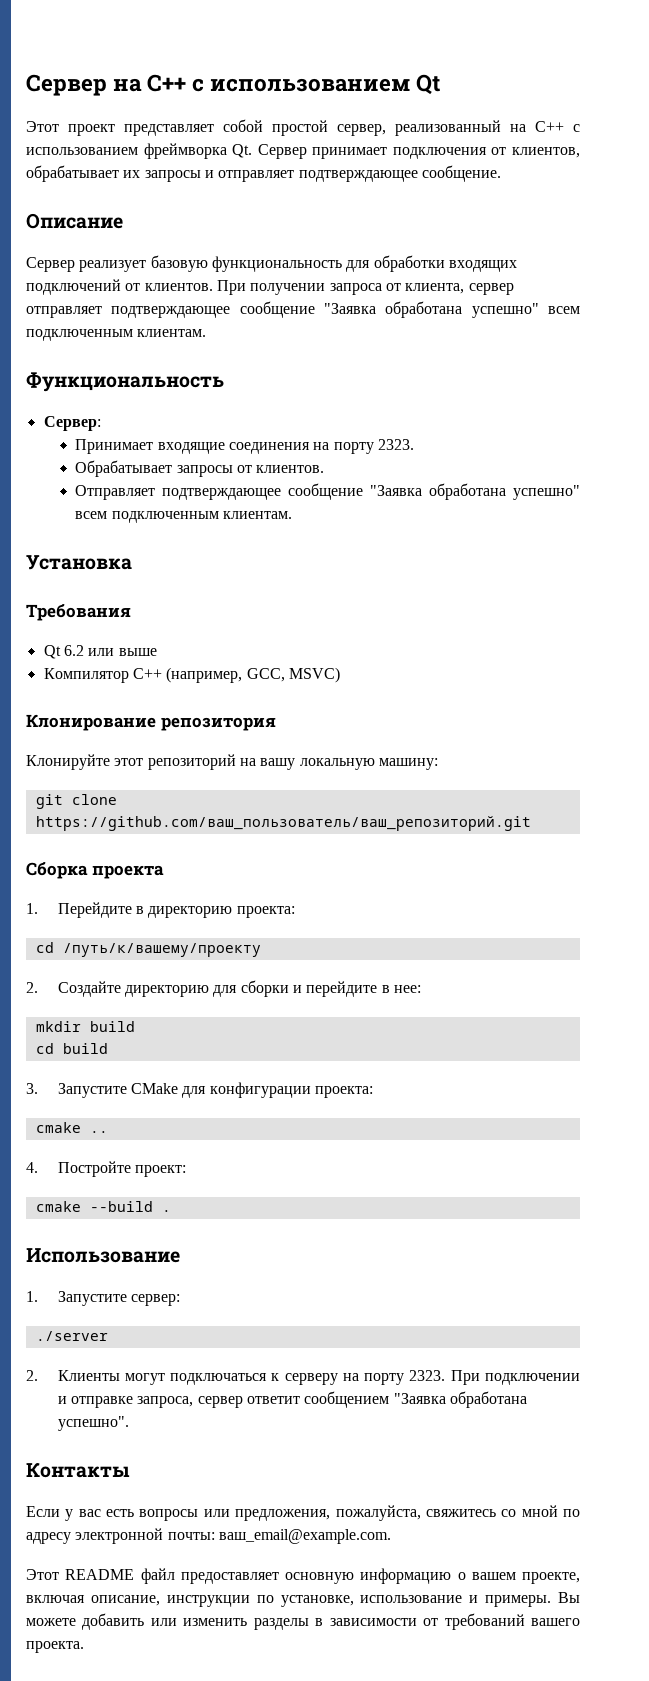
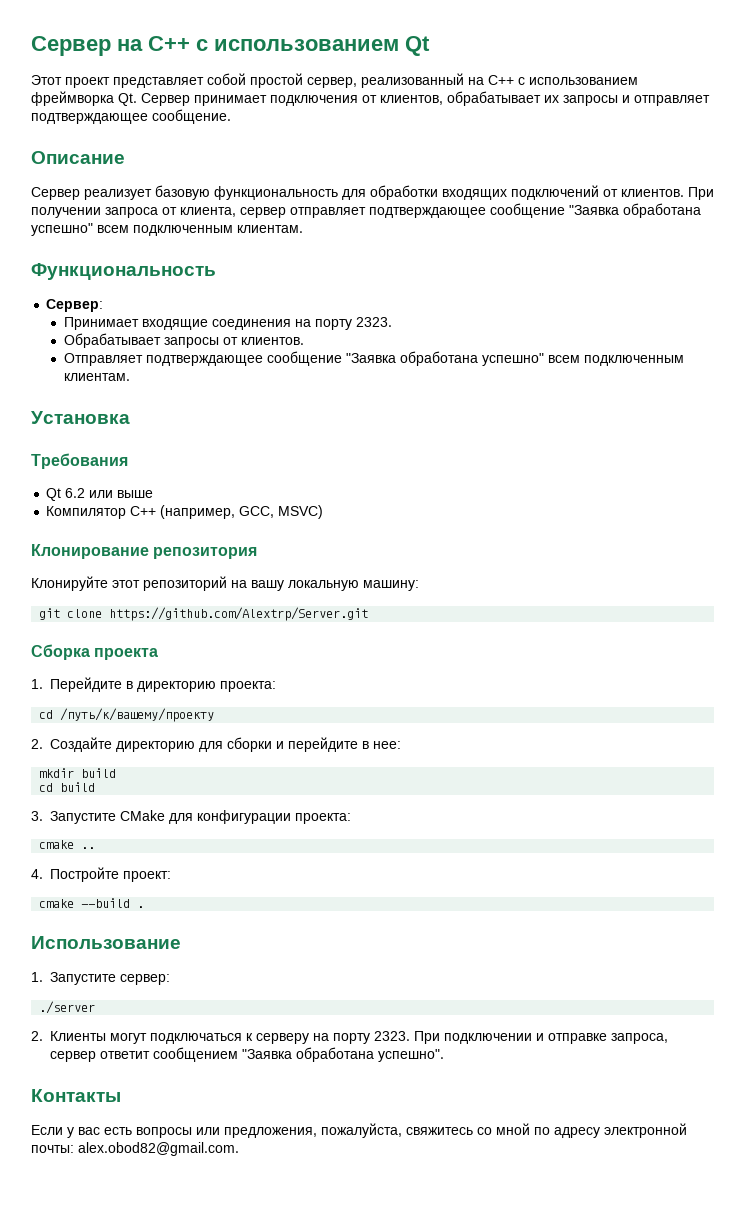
[35,816,531,831] https://github.com/ваш_пользователь/ваш_репозиторий.git -> [109,607,369,621] https://github.com/Alextrp/Server.git
[218,1529,391,1544] [26,1568,580,1584] [26,1592,580,1607] [26,1613,581,1630] [26,1641,84,1653] ваш_email@example.com. // Этот README файл предоставляет основную информацию о вашем проекте, включая описание, инструкции по установке, использование и примеры. Вы можете добавить или изменить разделы в зависимости от требований вашего проекта. -> [78,1142,239,1156] alex.obod82@gmail.com.

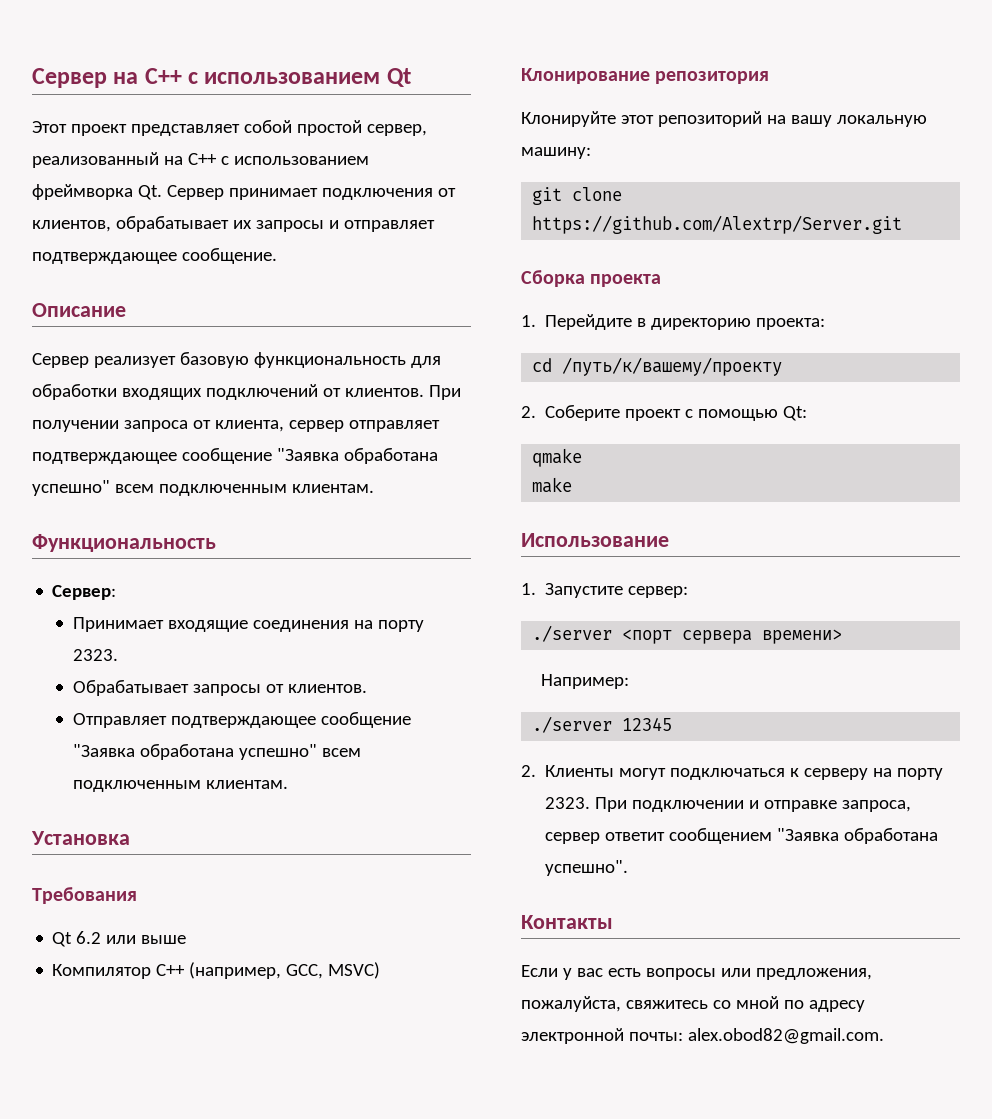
[50,737,401,752] [39,768,117,778] [39,782,96,792] [31,810,351,824] [39,840,96,849] [31,867,171,882] [39,898,145,908] Создайте директорию для сборки и перейдите в нее: // mkdir build // cd build // 3. Запустите CMake для конфигурации проекта: // cmake .. // 4. Постройте проект: // cmake --build . -> [545,405,808,421] [532,448,583,467] [532,477,573,493] Соберите проект с помощью Qt: // qmake // make
(96, 1007) none -> [622,629,843,644] [541,674,630,689] [532,716,673,733] <порт сервера времени> // Например: // ./server 12345

